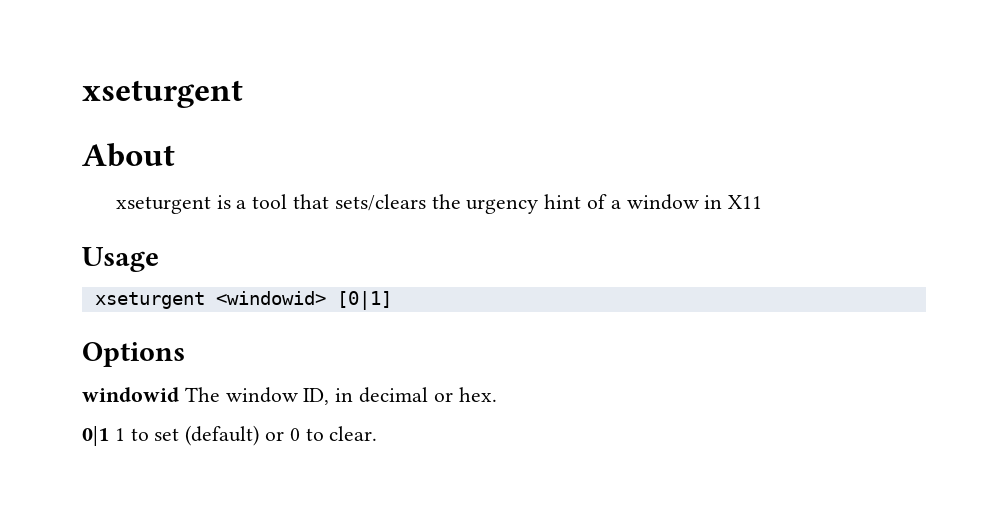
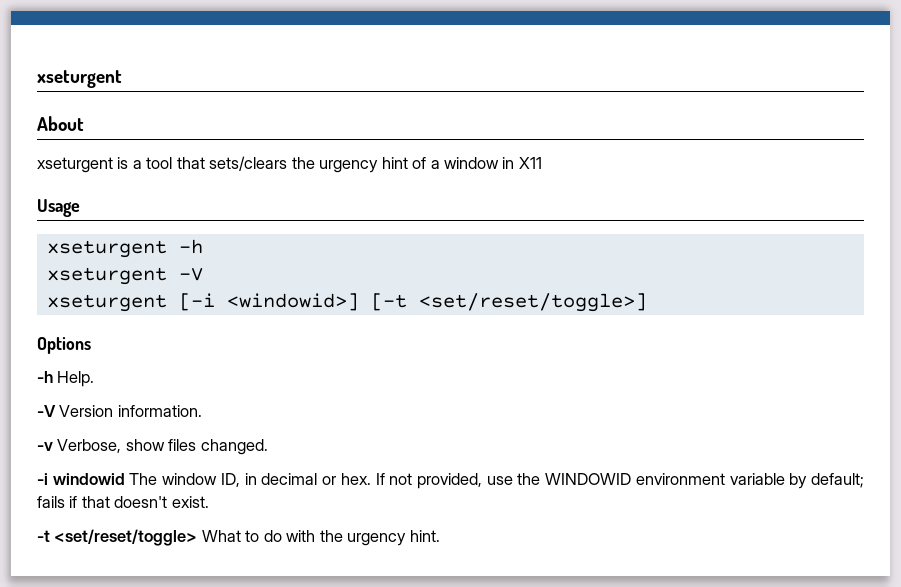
[215,291,392,310] [82,342,185,367] <windowid> [0|1] // Options // -> [178,239,203,254] [46,267,203,285] [46,293,647,312] [37,337,91,354] [37,371,95,387] [37,405,202,417] [37,439,268,455] [37,473,48,485] -h // xseturgent -V // xseturgent [-i <windowid>] [-t <set/reset/toggle>] // Options // -h Help. // -V Version information. // -v Verbose, show files changed. // -i
[82,425,378,446] // 0|1 1 to set (default) or 0 to clear. -> [375,473,864,489] [37,496,209,508] [37,529,440,546] If not provided, use the WINDOWID environment variable by default; fails if that doesn't exist. // -t <set/reset/toggle> What to do with the urgency hint.

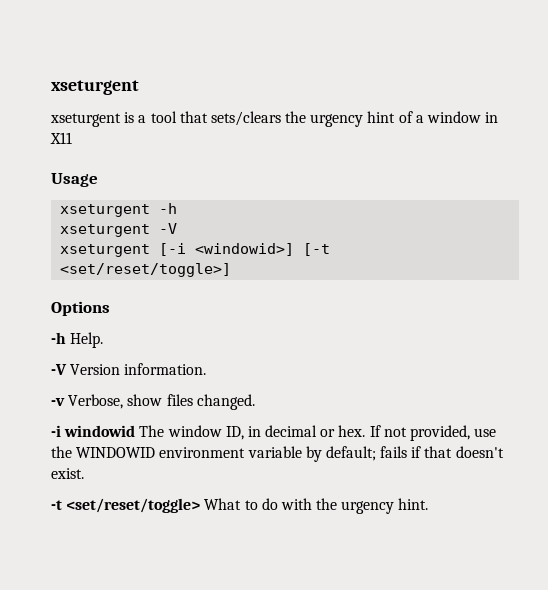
[37,70,122,88] [37,116,84,131] xseturgent // About -> [51,80,139,95] xseturgent

